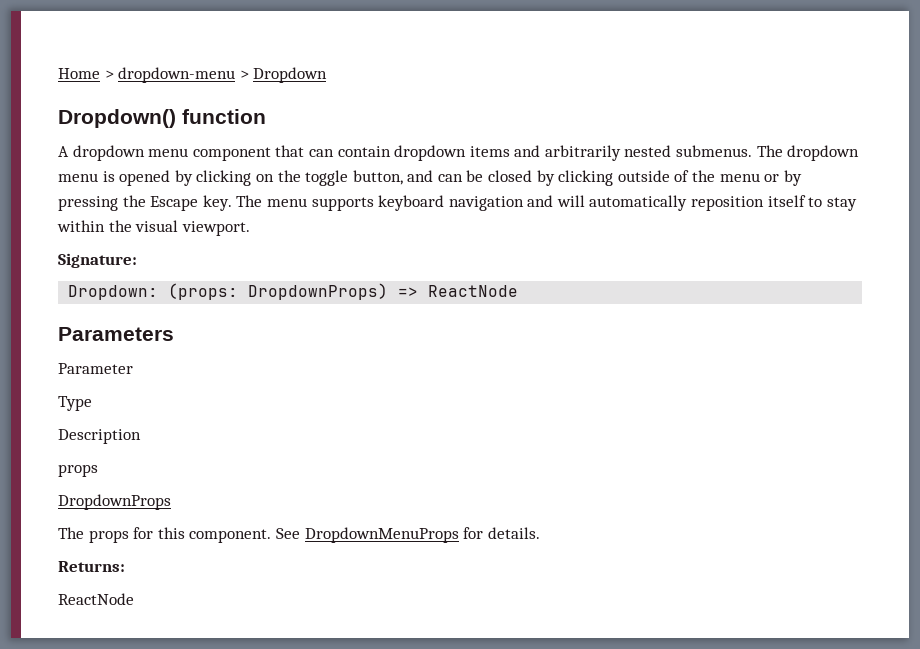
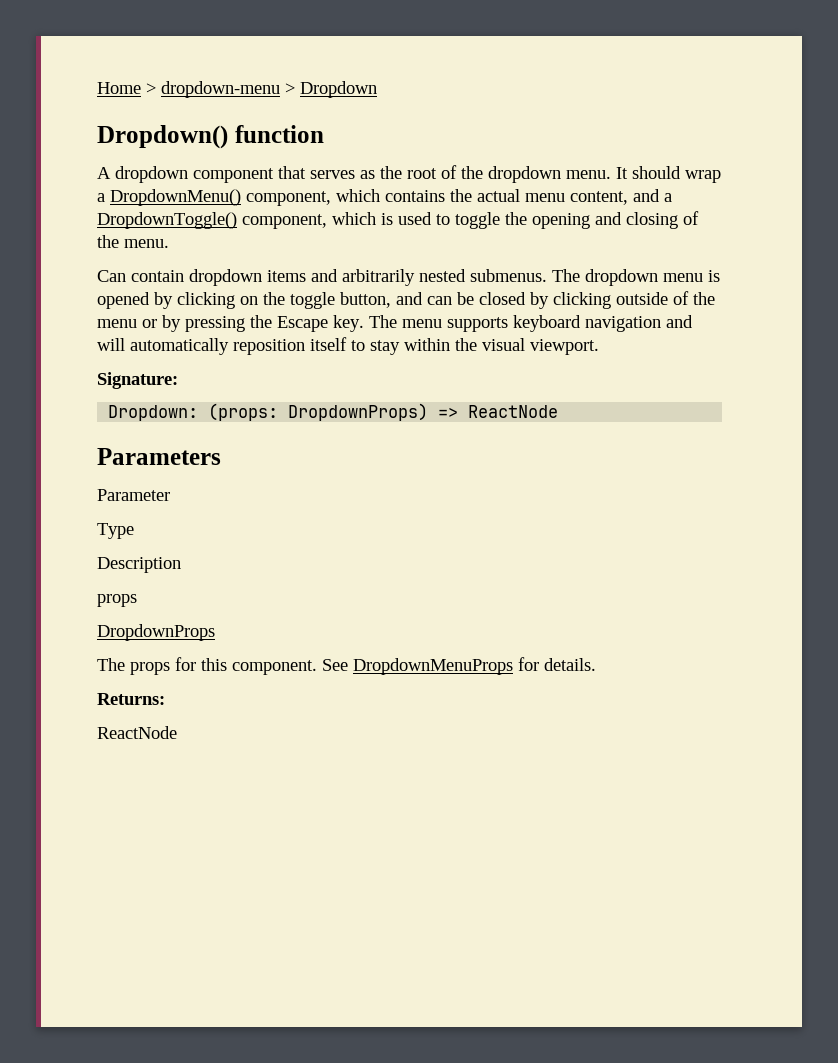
[148,148,189,157] menu -> (188, 174) none
[308,149,334,157] can -> [310,165,721,183] [97,189,672,206] [97,211,699,229] [97,235,169,248] [97,270,126,282] serves as the root of the dropdown menu. It should wrap a DropdownMenu() component, which contains the actual menu content, and a DropdownToggle() component, which is used to toggle the opening and closing of the menu. // Can

